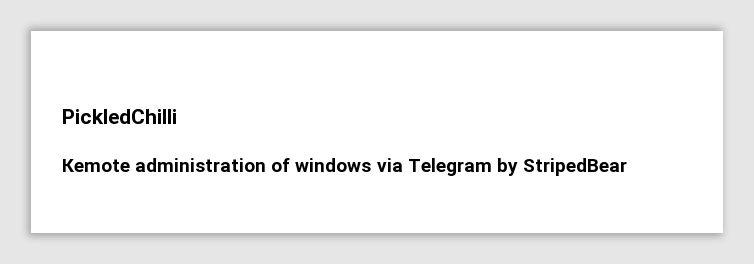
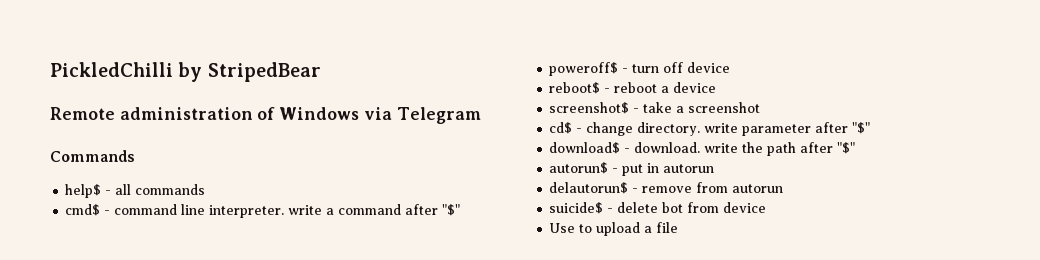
[62,159,130,172] // Кemote -> [178,62,321,82] [50,107,115,120] by StripedBear // Remote
[295,158,372,172] windows -> [279,107,360,120] Windows
[496,158,627,176] by StripedBear -> [50,150,135,162] [65,184,206,198] [65,204,461,218] [549,62,731,76] [549,82,717,94] [549,102,761,114] [549,122,871,136] [549,142,856,156] [549,162,715,176] [549,182,784,194] [549,202,767,214] [549,222,679,236] // Commands // help$ - all commands // cmd$ - command line interpreter. write a command after "$" // poweroff$ - turn off device // reboot$ - reboot a device // screenshot$ - take a screenshot // cd$ - change directory. write parameter after "$" // download$ - download. write the path after "$" // autorun$ - put in autorun // delautorun$ - remove from autorun // suicide$ - delete bot from device // Use to upload a file

